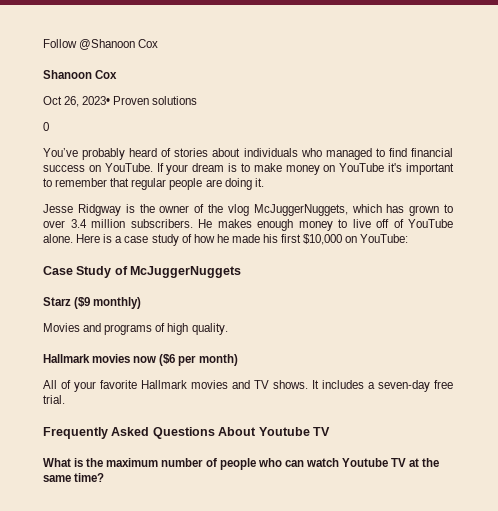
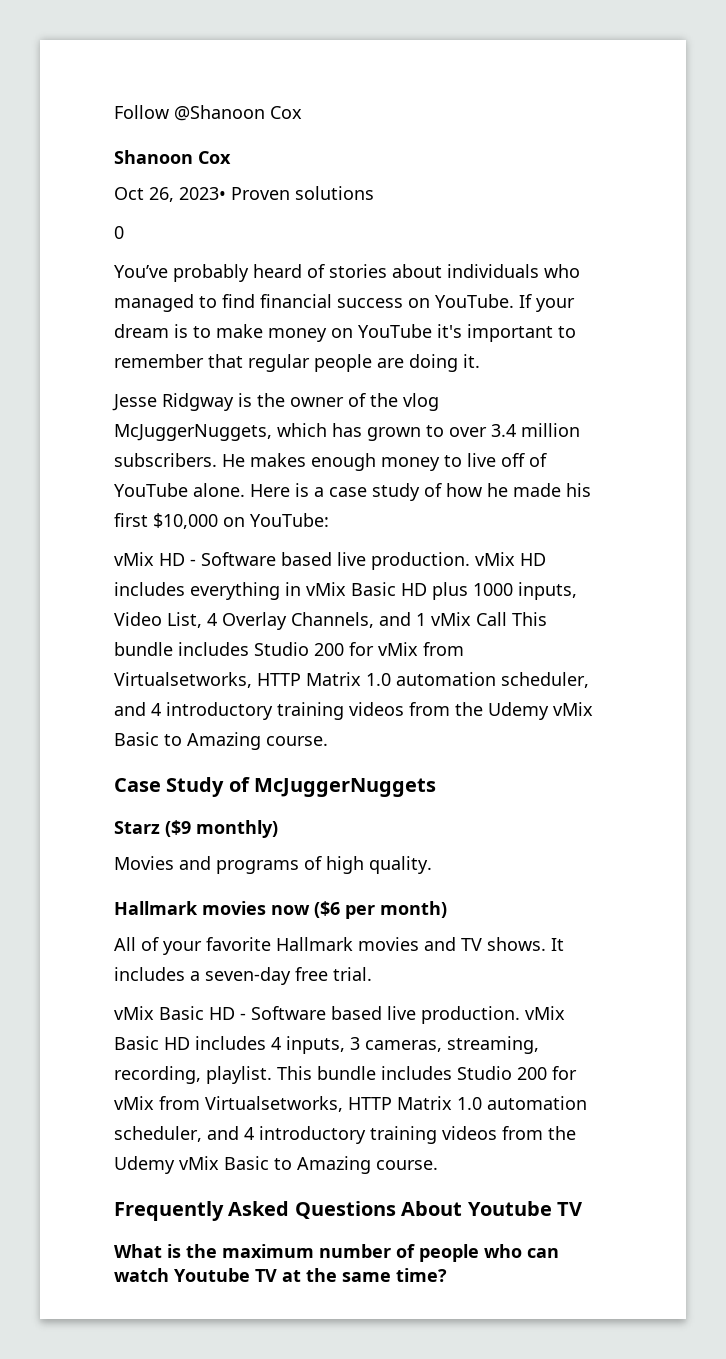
(409, 238) none -> [114,552,546,570] [114,582,577,600] [114,612,547,630] [114,642,464,656] [114,672,589,688] [114,702,593,720] [114,732,328,750] // vMix HD - Software based live production. vMix HD includes everything in vMix Basic HD plus 1000 inputs, Video List, 4 Overlay Channels, and 1 vMix Call This bundle includes Studio 200 for vMix from Virtualsetworks, HTTP Matrix 1.0 automation scheduler, and 4 introductory training videos from the Udemy vMix Basic to Amazing course.
(65, 399) none -> [114,1006,565,1024] [114,1036,539,1054] [114,1066,577,1084] [114,1096,587,1112] [114,1126,576,1144] [114,1156,438,1174] // vMix Basic HD - Software based live production. vMix Basic HD includes 4 inputs, 3 cameras, streaming, recording, playlist. This bundle includes Studio 200 for vMix from Virtualsetworks, HTTP Matrix 1.0 automation scheduler, and 4 introductory training videos from the Udemy vMix Basic to Amazing course.

